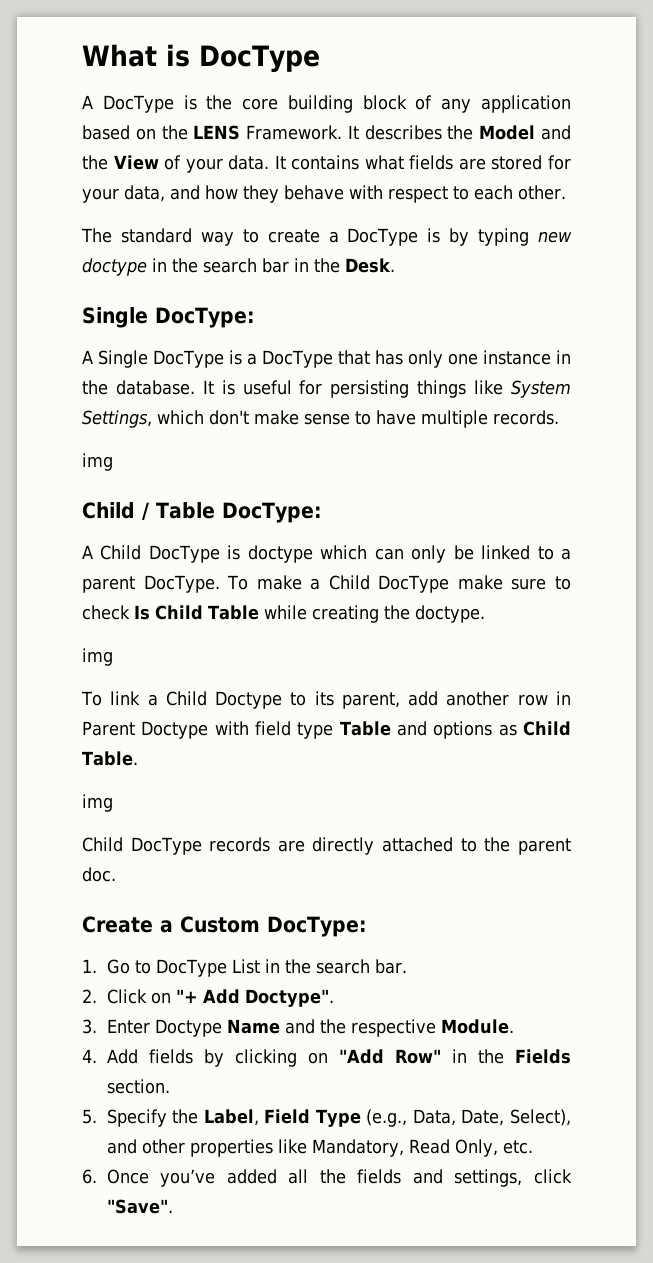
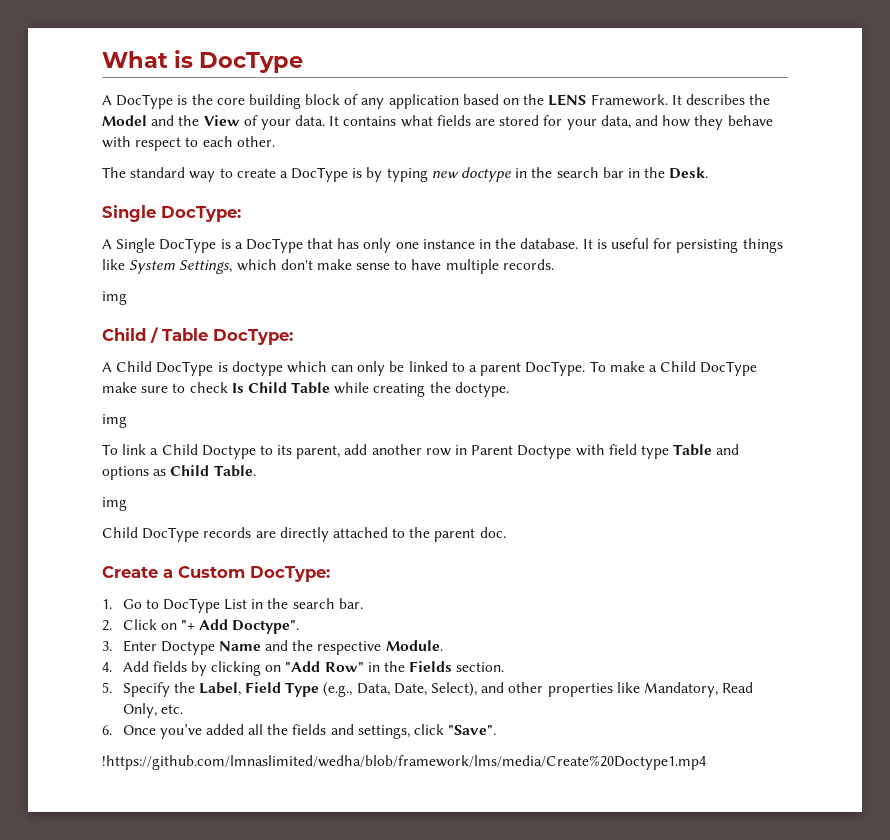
(173, 1206) none -> [102,755,706,770] // !https://github.com/lmnaslimited/wedha/blob/framework/lms/media/Create%20Doctype1.mp4

